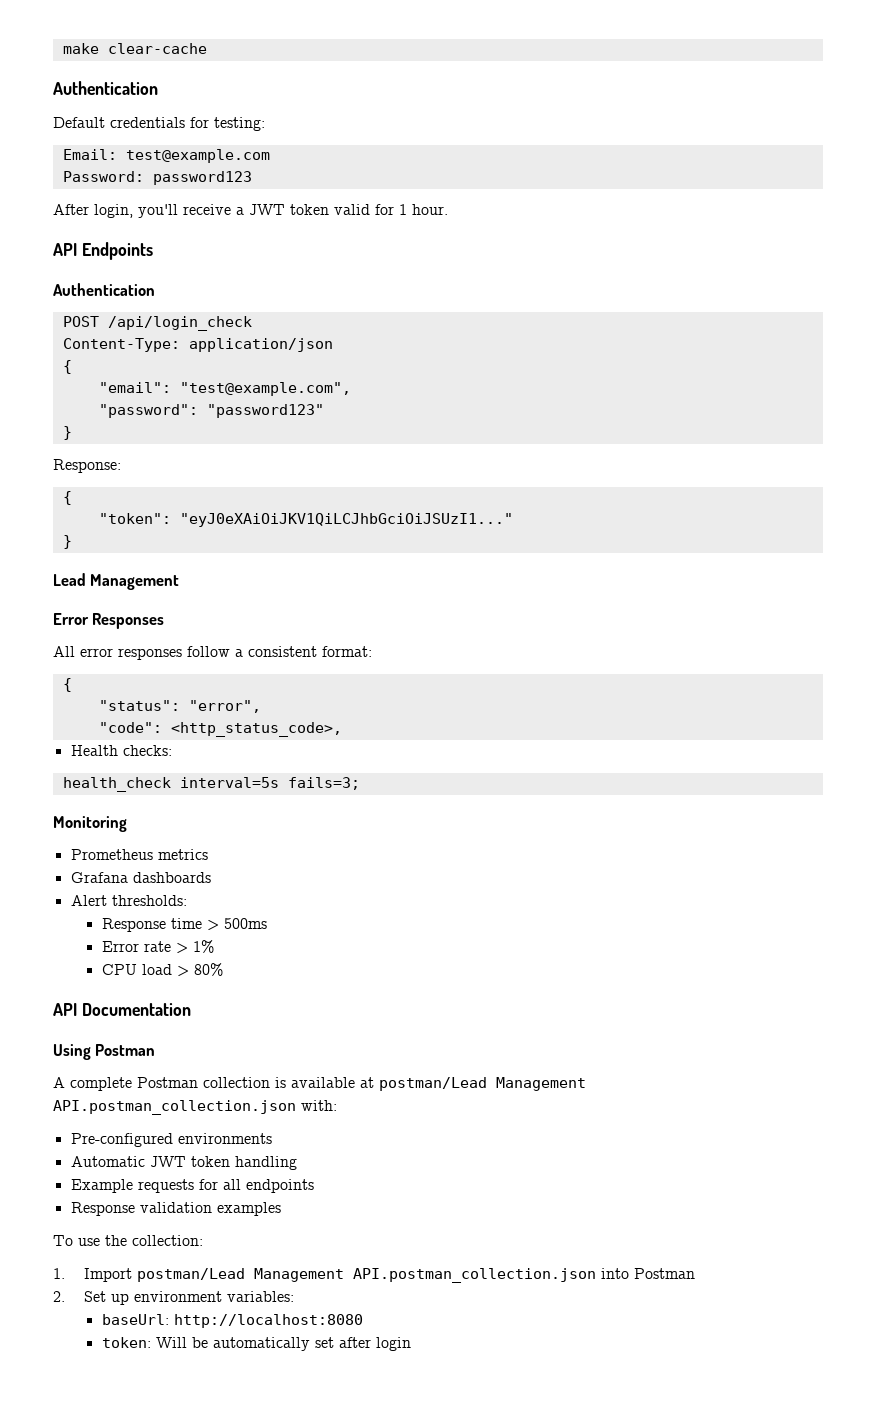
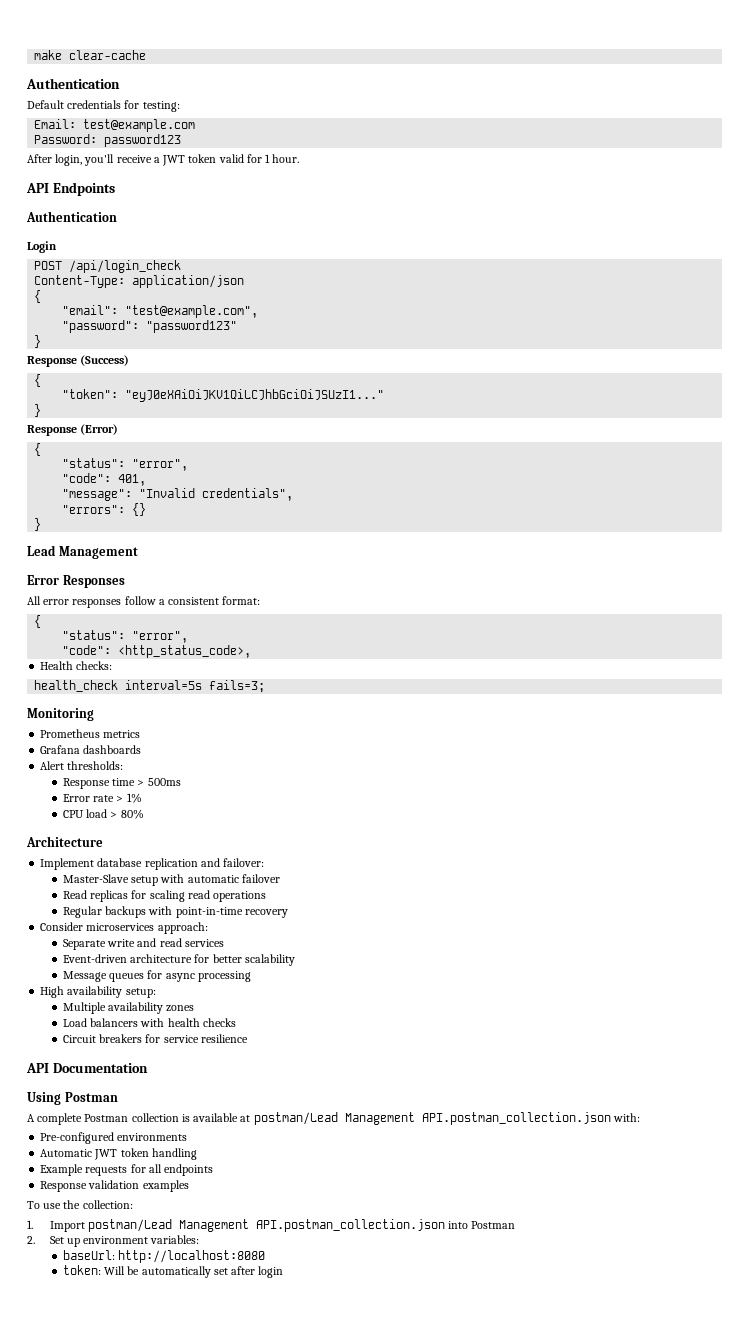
(155, 289) none -> [27,241,57,253] // Login
[53,459,121,473] Response: -> [27,355,130,367] Response (Success)
(72, 542) none -> [27,424,119,436] [34,443,42,456] [62,458,189,471] [62,473,147,486] [62,488,294,501] [62,503,147,516] [34,518,42,531] // Response (Error) // { // "status": "error", // "code": 401, // "message": "Invalid credentials", // "errors": {} // }
(223, 969) none -> [26,836,103,847] [40,858,265,870] [62,874,280,886] [62,890,267,902] [62,906,288,918] [40,922,208,934] [62,938,224,950] [62,954,295,966] [62,970,251,982] [40,986,156,998] [62,1002,195,1014] [62,1018,236,1027] [62,1034,248,1043] // Architecture // Implement database replication and failover: // Master-Slave setup with automatic failover // Read replicas for scaling read operations // Regular backups with point-in-time recovery // Consider microservices approach: // Separate write and read services // Event-driven architecture for better scalability // Message queues for async processing // High availability setup: // Multiple availability zones // Load balancers with health checks // Circuit breakers for service resilience

